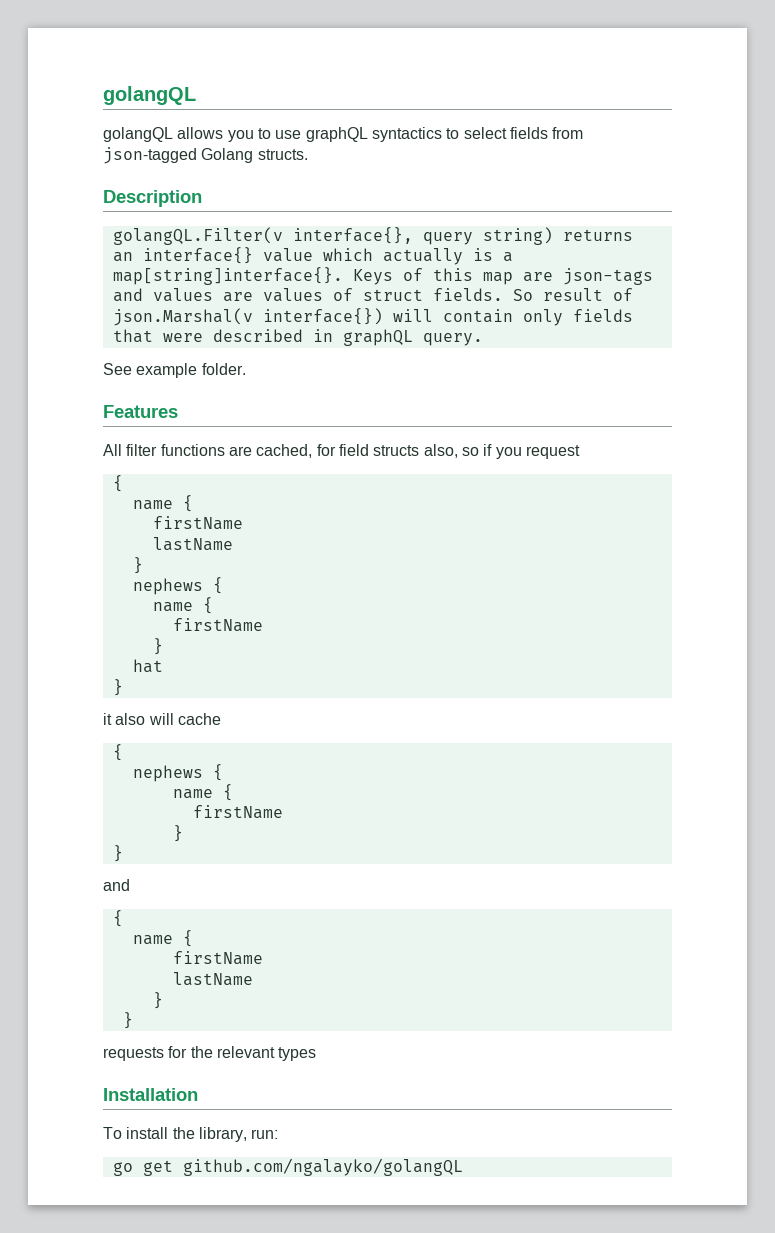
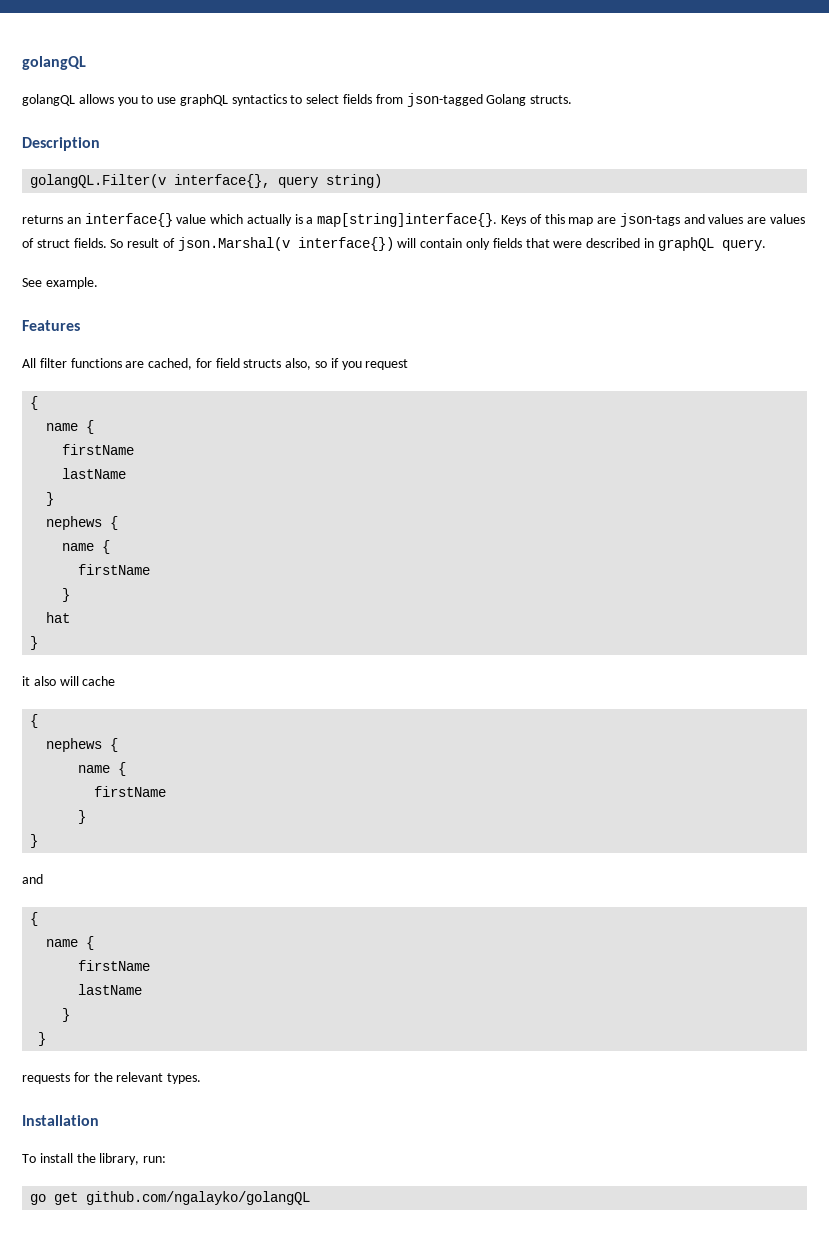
(553, 236) none -> (383, 181) //
[136,363,246,378] example folder. -> [45,277,98,289] example.
[278,1047,317,1061] types -> [167,1073,202,1084] types.

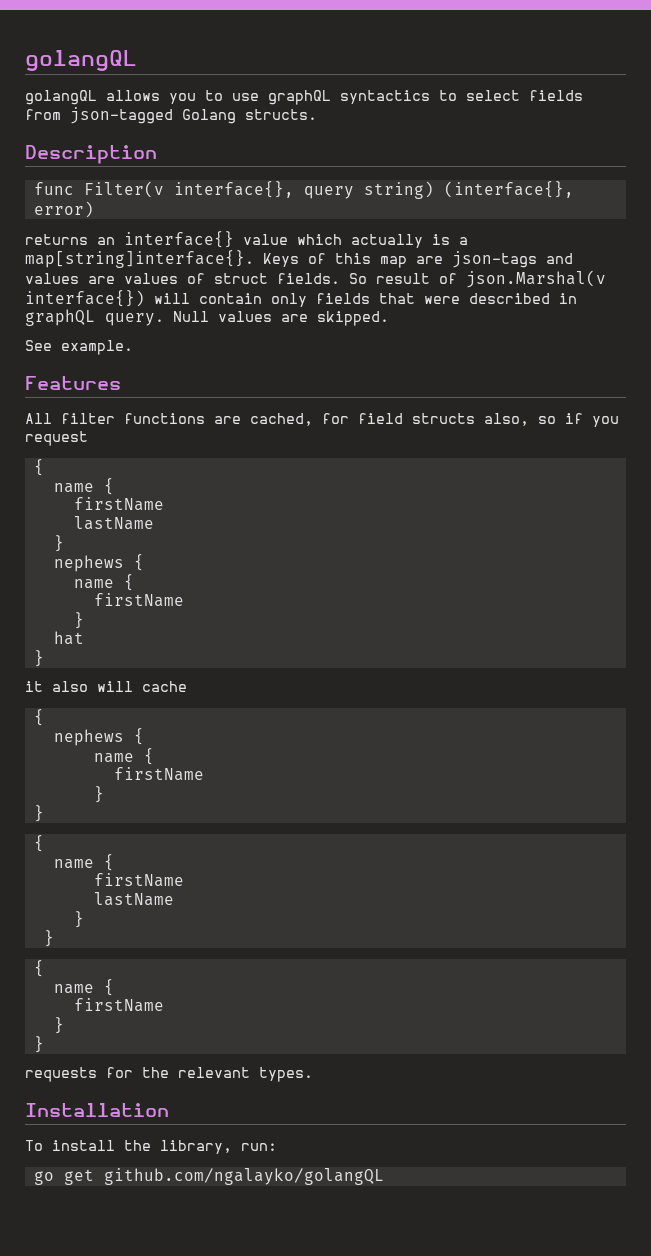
[30,174,167,188] golangQL.Filter(v -> [33,181,164,198] func Filter(v
(383, 181) none -> [443,181,574,198] [33,201,94,218] (interface{}, error)
(766, 245) none -> [173,311,389,326] Null values are skipped.
[22,874,43,884] // and -> (44, 813) none
(47, 1039) none -> [33,960,44,977] [53,979,114,996] [73,998,164,1012] [53,1017,64,1034] [33,1036,44,1053] // { // name { // firstName // } // }

